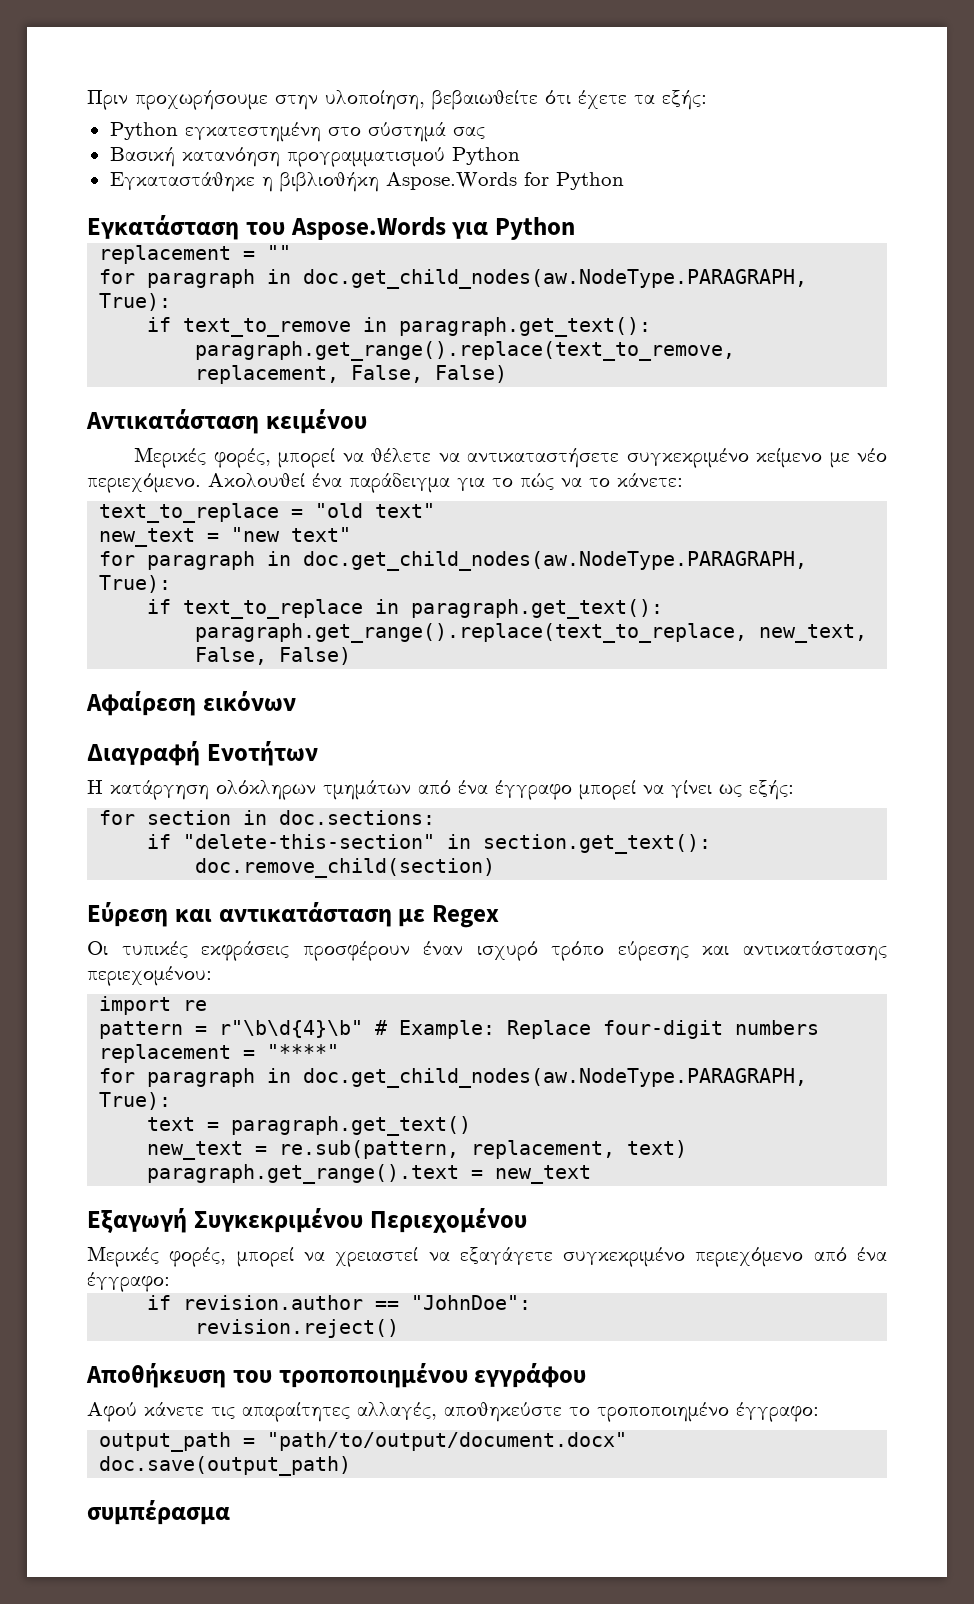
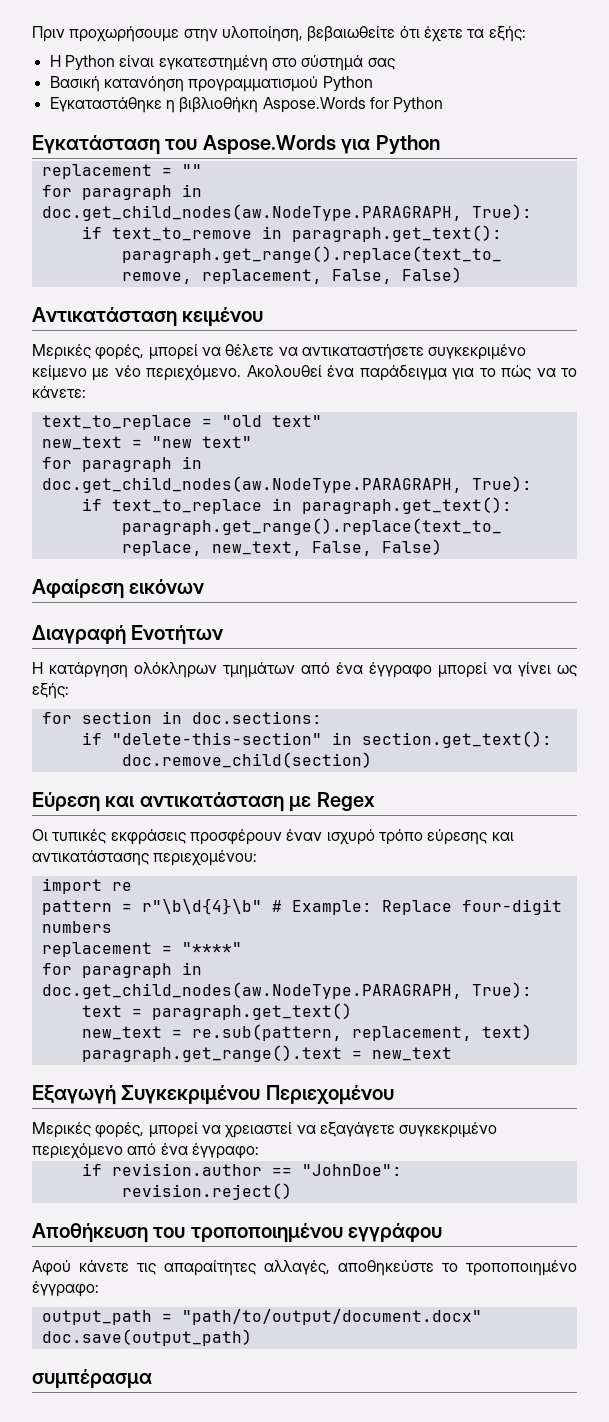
[109,122,178,140] Python -> [49,55,155,71] Η Python είναι

